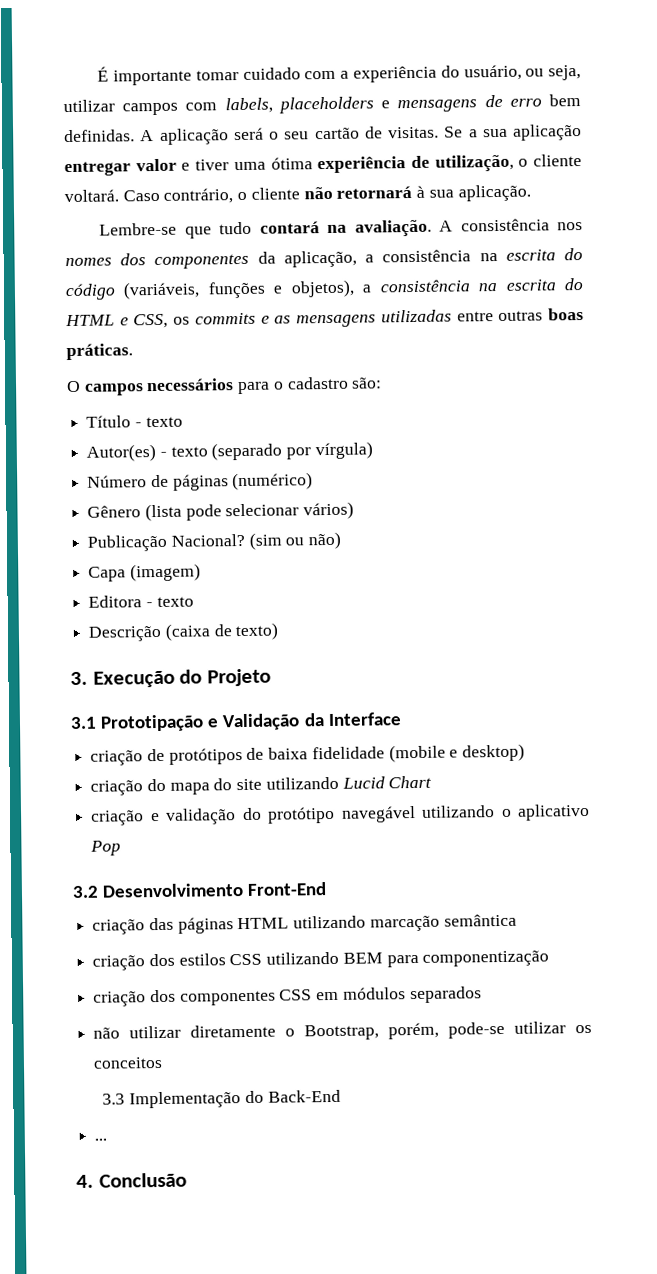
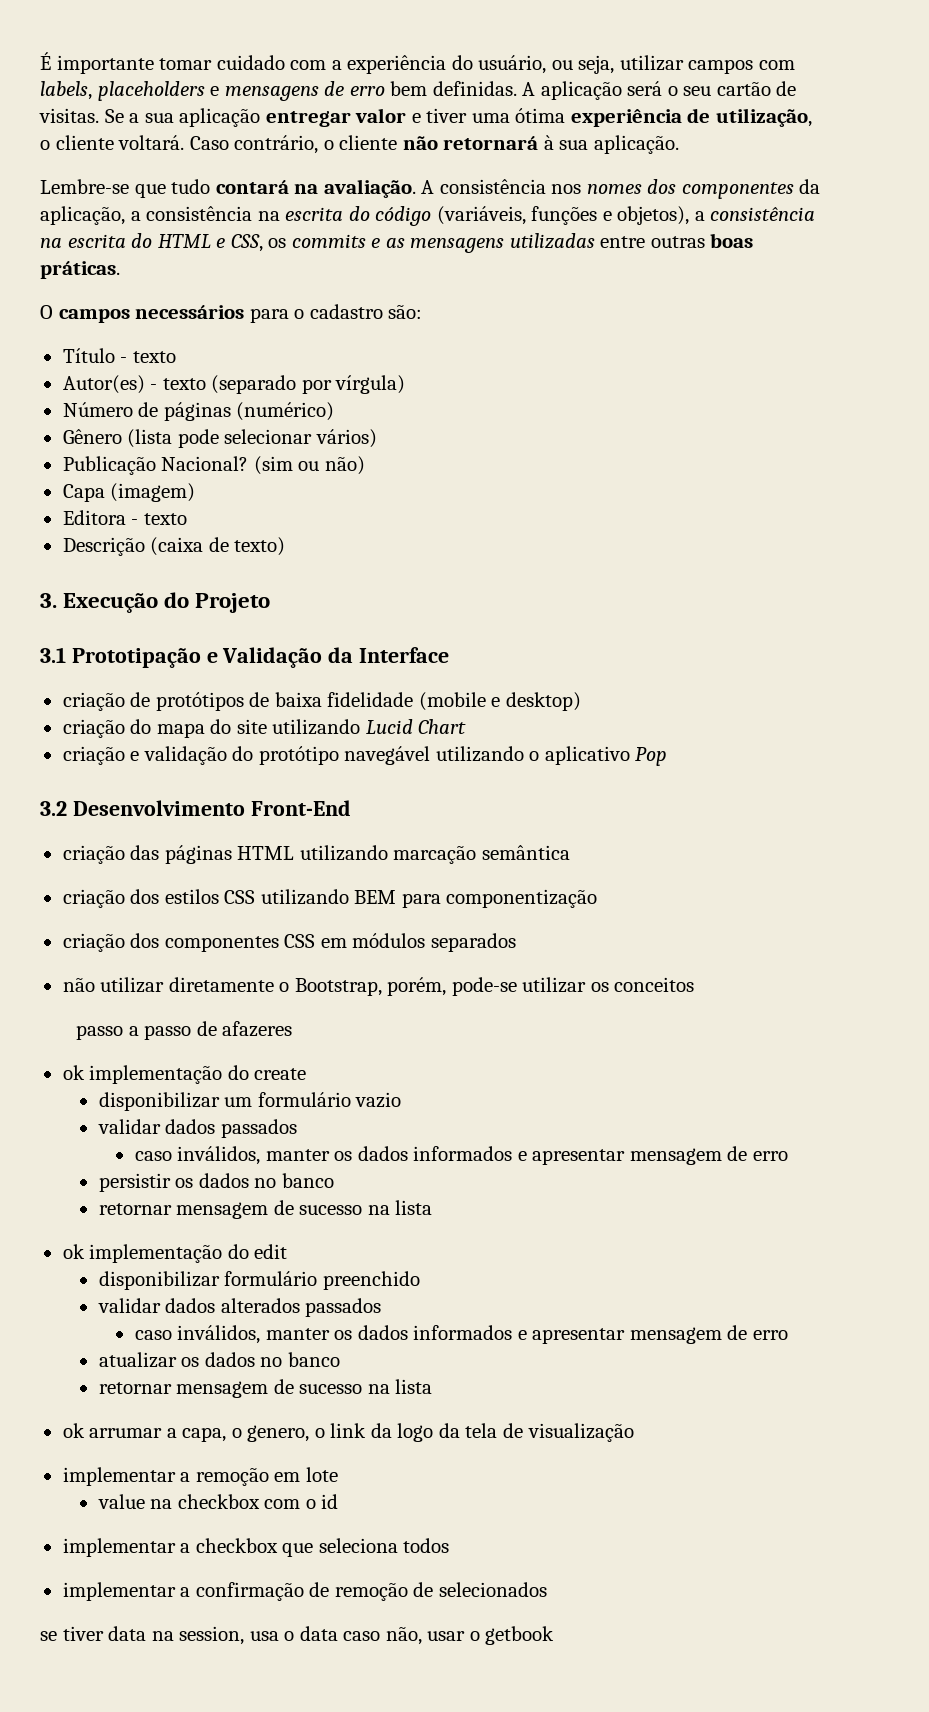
[102,1089,341,1109] [94,1138,108,1141] [76,1172,187,1188] 3.3 Implementação do Back-End // ... // 4. Conclusão -> [76,1021,293,1040] [62,1065,307,1084] [98,1092,402,1111] [97,1119,297,1138] [134,1146,788,1165] [98,1173,334,1192] [98,1200,433,1219] [62,1244,288,1263] [98,1271,420,1290] [97,1298,382,1317] [134,1325,788,1344] [98,1352,340,1368] [98,1379,433,1398] [62,1423,634,1442] [62,1467,338,1486] [97,1494,339,1509] [62,1538,450,1557] [62,1582,547,1601] [40,1626,555,1645] passo a passo de afazeres // ok implementação do create // disponibilizar um formulário vazio // validar dados passados // caso inválidos, manter os dados informados e apresentar mensagem de erro // persistir os dados no banco // retornar mensagem de sucesso na lista // ok implementação do edit // disponibilizar formulário preenchido // validar dados alterados passados // caso inválidos, manter os dados informados e apresentar mensagem de erro // atualizar os dados no banco // retornar mensagem de sucesso na lista // ok arrumar a capa, o genero, o link da logo da tela de visualização // implementar a remoção em lote // value na checkbox com o id // implementar a checkbox que seleciona todos // implementar a confirmação de remoção de selecionados // se tiver data na session, usa o data caso não, usar o getbook

